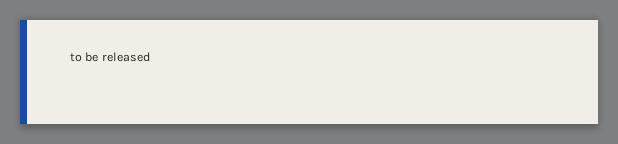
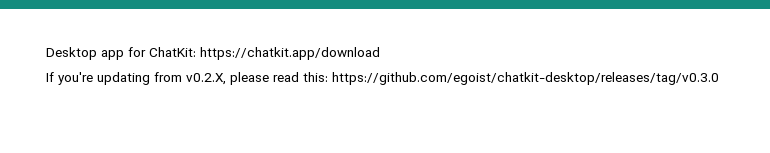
[70,52,150,62] to be released -> [46,47,380,60] [46,72,719,85] Desktop app for ChatKit: https://chatkit.app/download // If you're updating from v0.2.X, please read this: https://github.com/egoist/chatkit-desktop/releases/tag/v0.3.0

